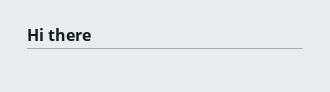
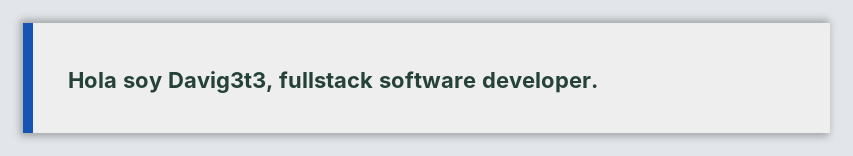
[27,28,92,41] Hi there -> [68,71,598,93] Hola soy Davig3t3, fullstack software developer.

